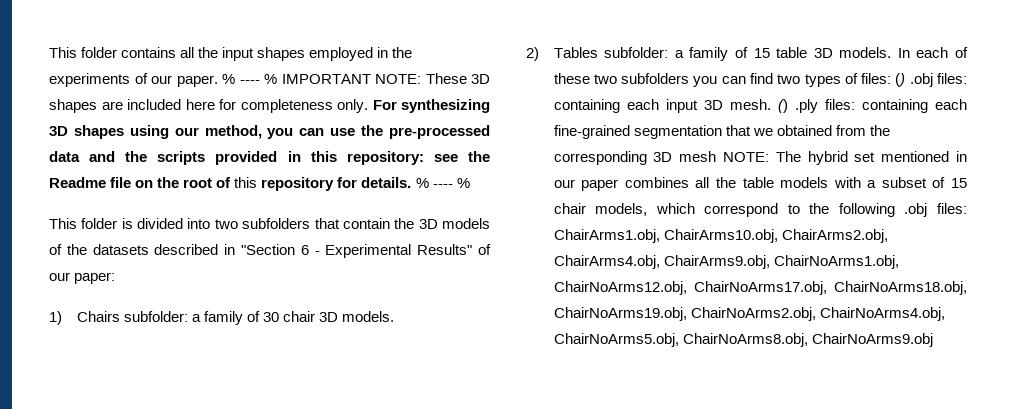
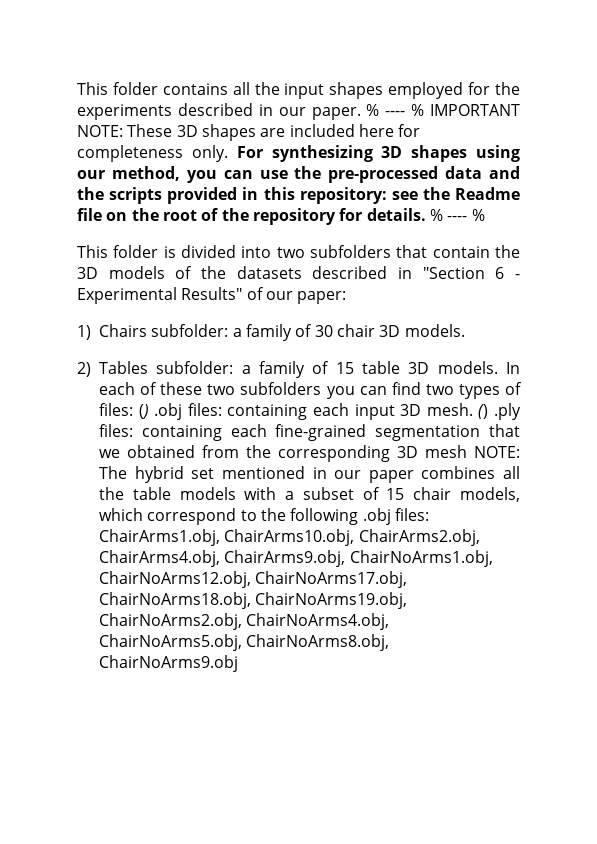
[377,47,389,58] in -> [468,82,491,95] for
[134,73,148,84] of -> [177,103,273,116] described in
[234,177,258,188] this -> [221,208,249,221] the

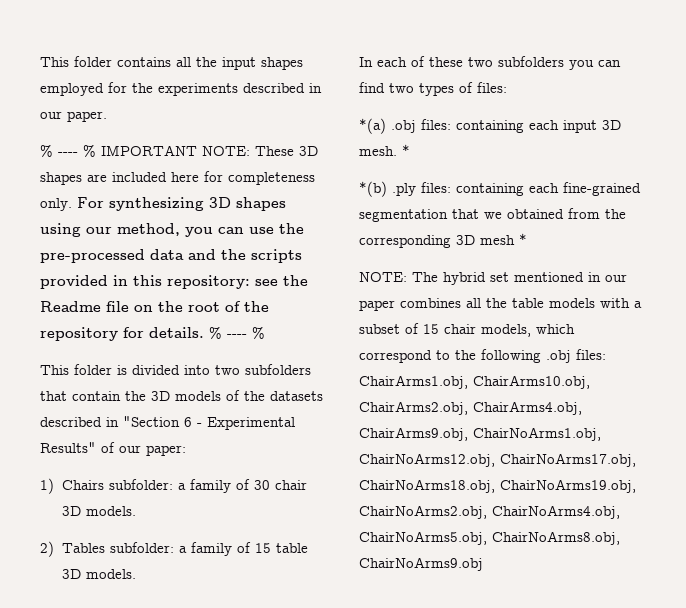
(361, 113) none -> (107, 116) //
(498, 367) none -> (136, 574) //
[138,404,149,419] () -> [359,118,386,134] // *(a)
[478,404,489,419] () -> [402,144,410,156] [359,181,387,197] * // *(b)
(467, 451) none -> [519,233,527,245] * //

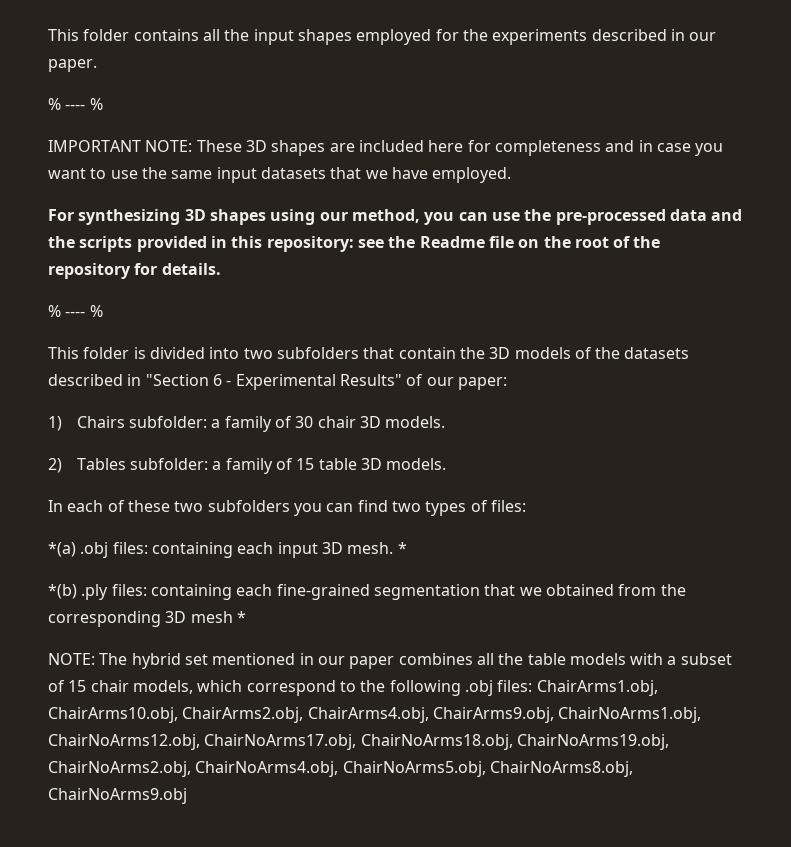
(96, 150) none -> (103, 104) //
[40,198,72,211] only. -> [605,140,724,156] [48,167,512,183] and in case you want to use the same input datasets that we have employed. //
(204, 332) none -> (221, 269) //

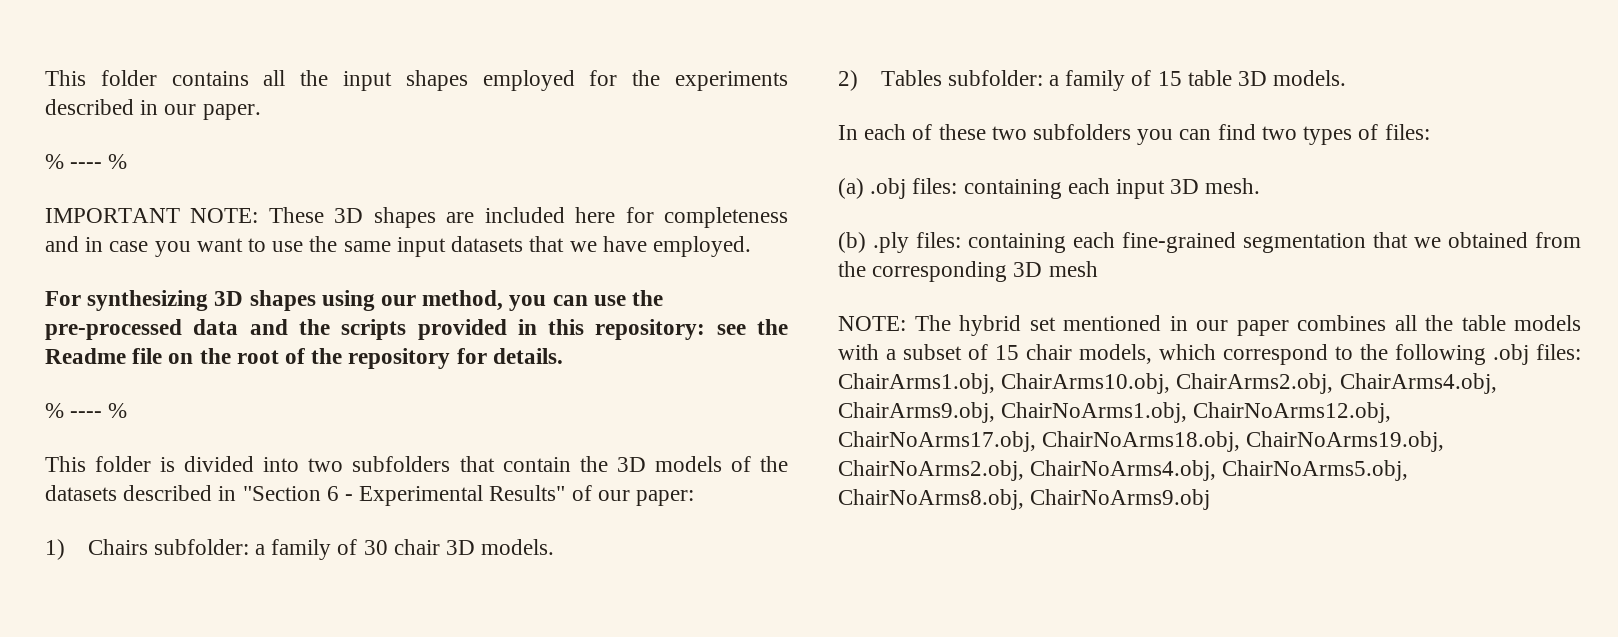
[48,542,76,557] *(a) -> [838,178,864,199] (a)
[397,542,407,554] [48,584,77,599] * // *(b) -> [838,232,866,253] // (b)
[236,611,246,623] * -> (1098, 269) none

